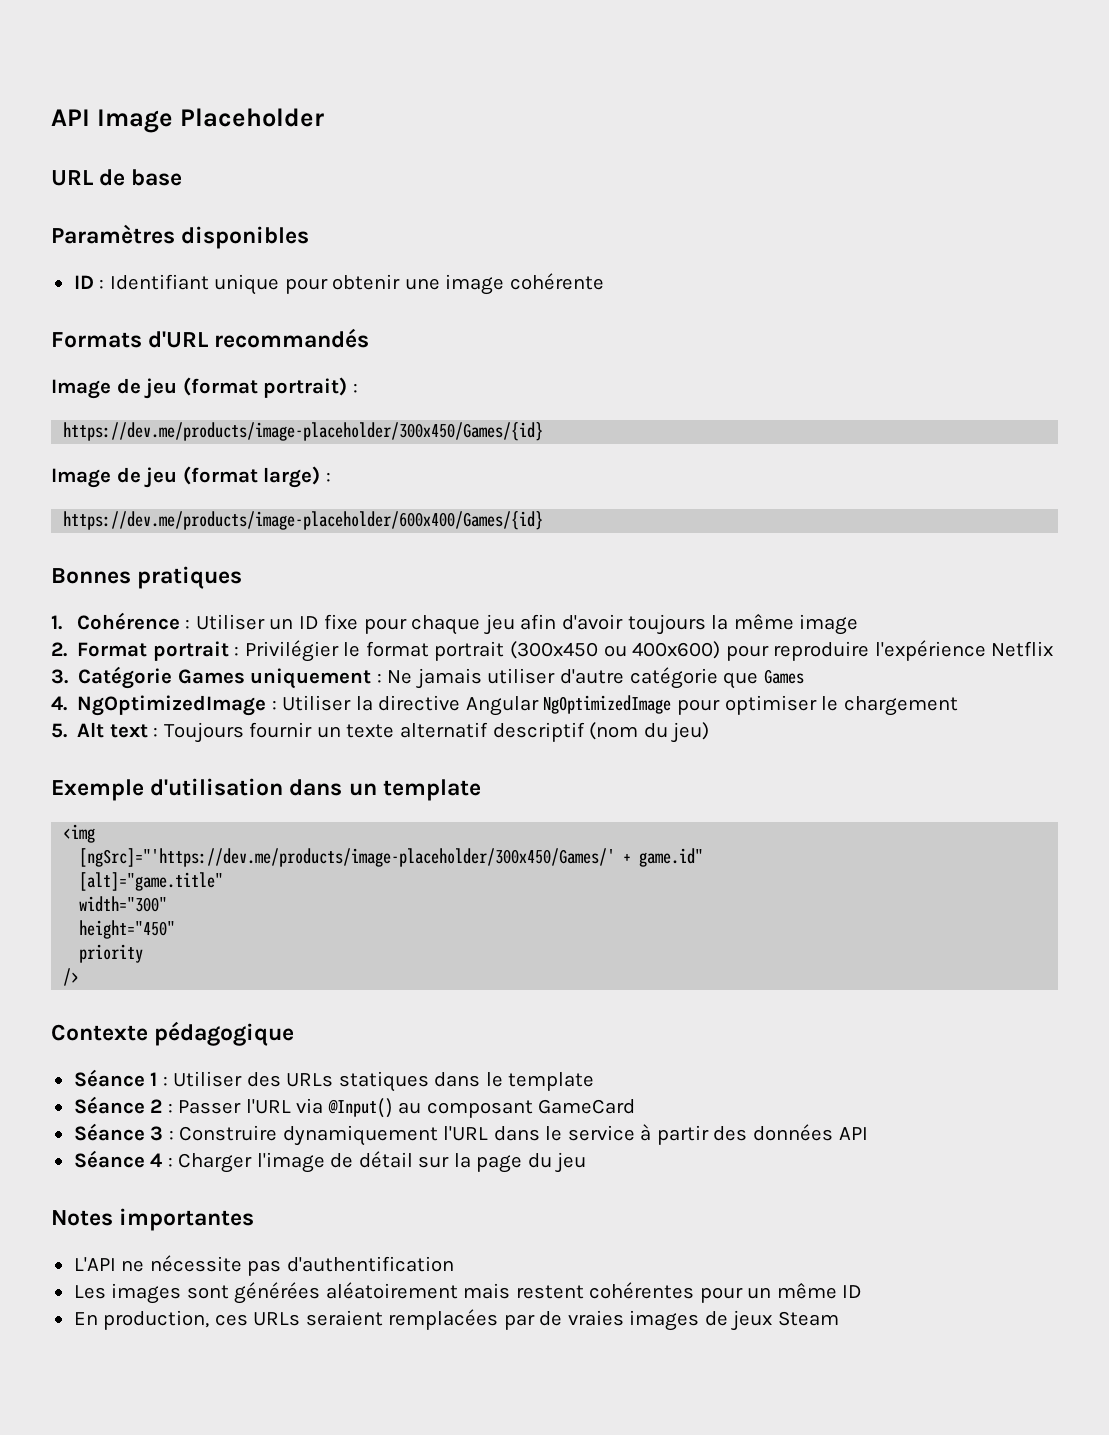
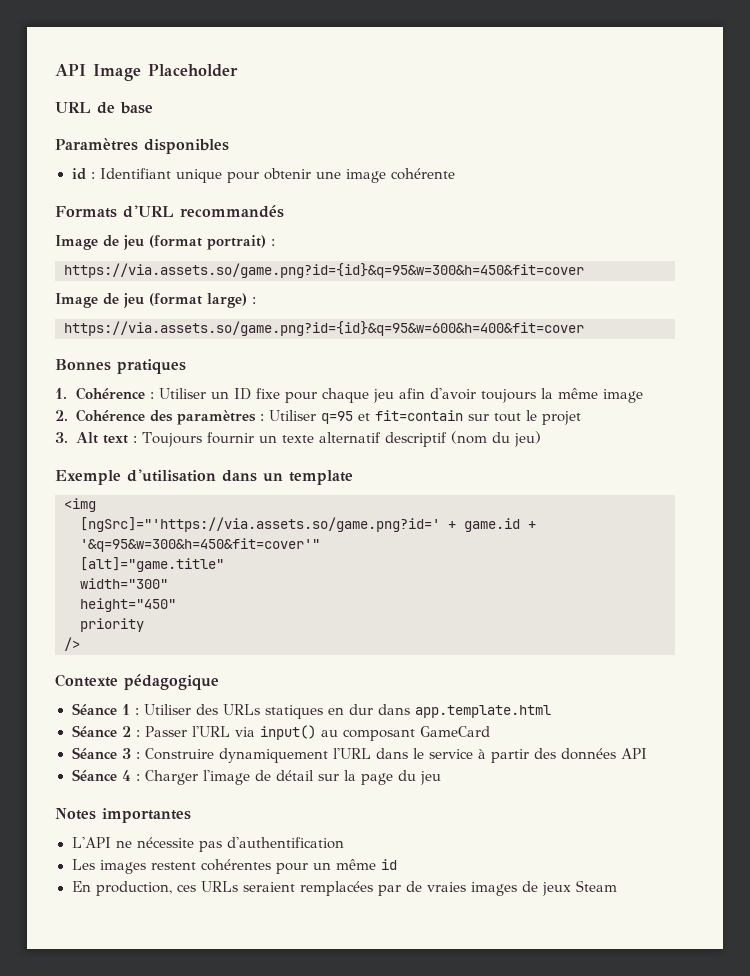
[73,275,94,289] ID -> [71,168,86,180] id
[63,422,544,441] https://dev.me/products/image-placeholder/300x450/Games/{id} -> [64,263,584,278] https://via.assets.so/game.png?id={id}&q=95&w=300&h=450&fit=cover
[63,511,544,530] https://dev.me/products/image-placeholder/600x400/Games/{id} -> [64,321,584,336] https://via.assets.so/game.png?id={id}&q=95&w=600&h=400&fit=cover
[77,640,1054,662] [51,666,804,689] [51,695,958,716] [51,723,67,738] Format portrait : Privilégier le format portrait (300x450 ou 400x600) pour reproduire l'expérience Netflix // 3. Catégorie Games uniquement : Ne jamais utiliser d'autre catégorie que Games // 4. NgOptimizedImage : Utiliser la directive Angular NgOptimizedImage pour optimiser le chargement // 5. -> [76,409,582,425] [55,432,68,443] Cohérence des paramètres : Utiliser q=95 et fit=contain sur tout le projet // 3.
[79,848,704,867] [ngSrc]="'https://dev.me/products/image-placeholder/300x450/Games/' + game.id" -> [80,517,536,532] [80,538,320,552] [ngSrc]="'https://via.assets.so/game.png?id=' + game.id + '&q=95&w=300&h=450&fit=cover'"
[434,1072,595,1091] dans le template -> [327,704,551,718] en dur dans app.template.html
[327,1098,393,1118] @Input() -> [259,725,316,740] input()
[186,1282,511,1304] sont générées aléatoirement mais -> (146, 867) none
[842,1285,863,1298] ID -> [380,859,397,870] id

